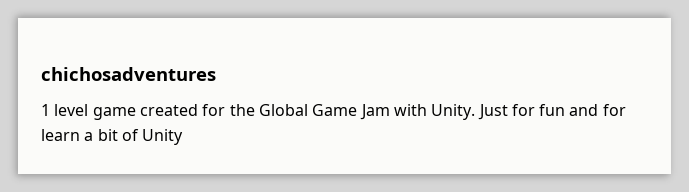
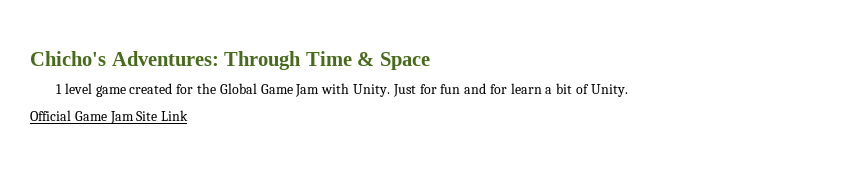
[41,67,216,81] chichosadventures -> [30,51,430,70] Chicho's Adventures: Through Time & Space
[142,129,184,145] Unity -> [590,84,628,97] [30,110,189,124] Unity. // Official Game Jam Site Link

